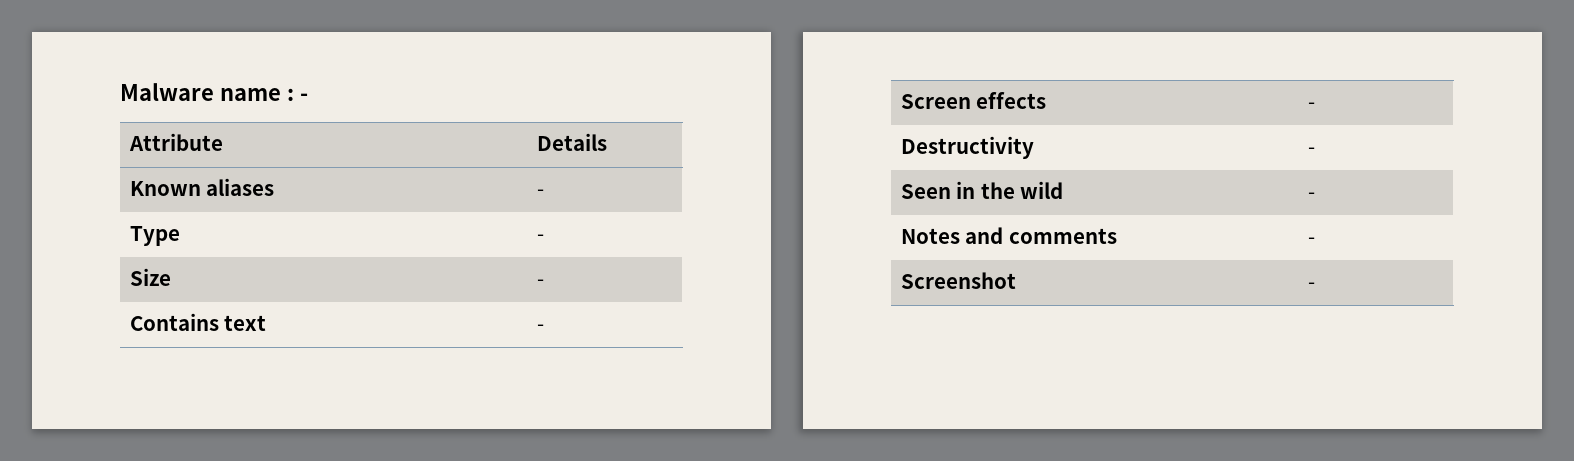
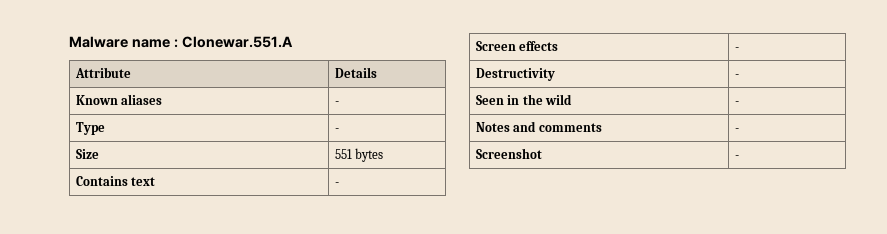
[299,93,308,101] - -> [181,36,293,48] Clonewar.551.A
[536,279,544,286] - -> [334,148,384,162] 551 bytes

